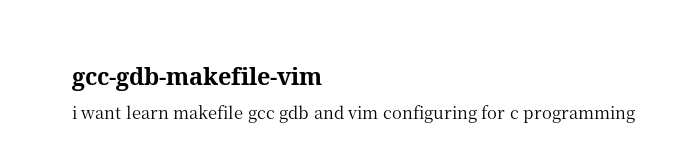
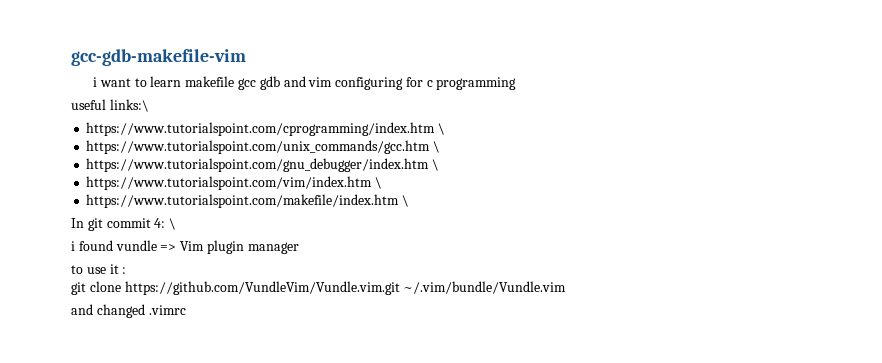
(122, 113) none -> [134,78,147,87] to
(636, 114) none -> [71,99,149,112] [86,122,446,136] [86,140,441,154] [86,158,440,172] [86,176,383,190] [86,194,410,208] [71,218,177,231] [71,240,299,254] [71,264,127,274] [71,281,567,295] [71,304,186,318] // useful links:\ // https://www.tutorialspoint.com/cprogramming/index.htm \ // https://www.tutorialspoint.com/unix_commands/gcc.htm \ // https://www.tutorialspoint.com/gnu_debugger/index.htm \ // https://www.tutorialspoint.com/vim/index.htm \ // https://www.tutorialspoint.com/makefile/index.htm \ // In git commit 4: \ // i found vundle => Vim plugin manager // to use it : // git clone https://github.com/VundleVim/Vundle.vim.git ~/.vim/bundle/Vundle.vim // and changed .vimrc

